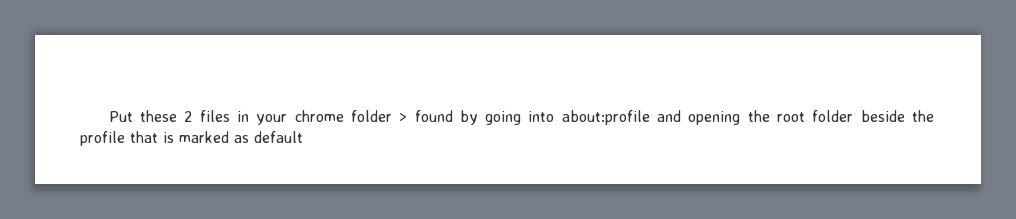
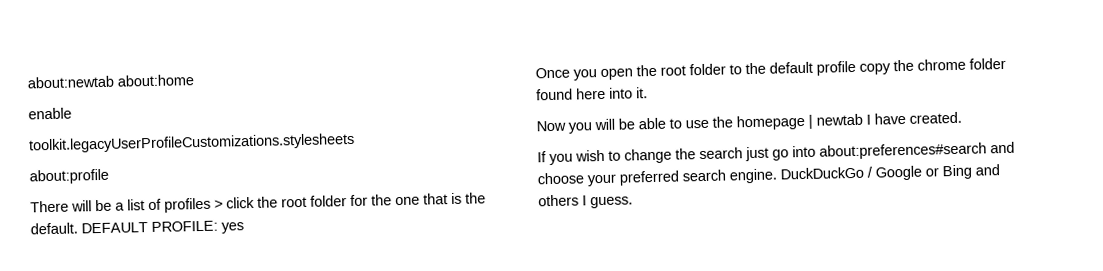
[108,110,934,125] [80,131,303,146] Put these 2 files in your chrome folder > found by going into about:profile and opening the root folder beside the profile that is marked as default -> [27,74,194,89] [28,107,72,120] [28,132,355,154] [29,168,109,185] [30,192,486,213] [30,220,244,235] [535,57,1006,81] [536,87,648,101] [536,111,962,134] [537,141,1015,166] [537,164,1000,187] [538,194,633,209] about:newtab about:home // enable // toolkit.legacyUserProfileCustomizations.stylesheets // about:profile // There will be a list of profiles > click the root folder for the one that is the default. DEFAULT PROFILE: yes // Once you open the root folder to the default profile copy the chrome folder found here into it. // Now you will be able to use the homepage | newtab I have created. // If you wish to change the search just go into about:preferences#search and choose your preferred search engine. DuckDuckGo / Google or Bing and others I guess.

